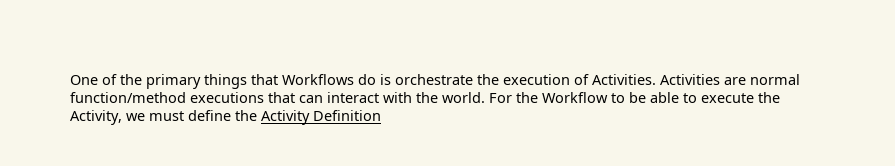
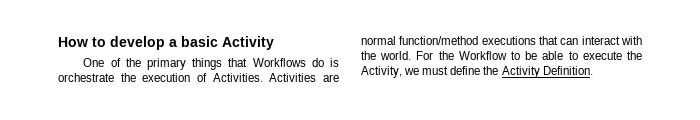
(70, 80) none -> [58,36,274,50] How to develop a basic Activity //
[313,110,381,121] Definition -> [542,66,593,75] Definition.

